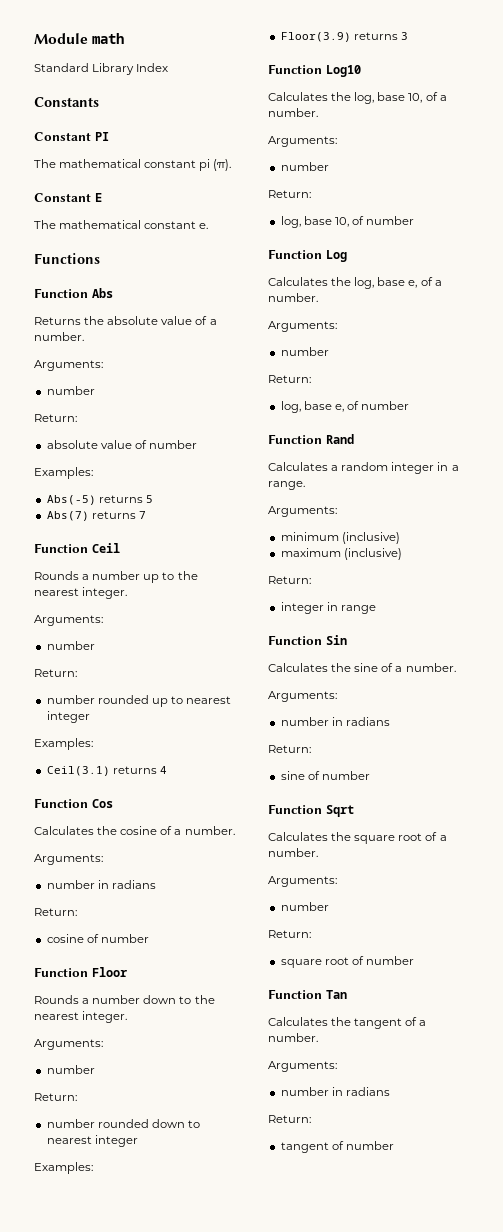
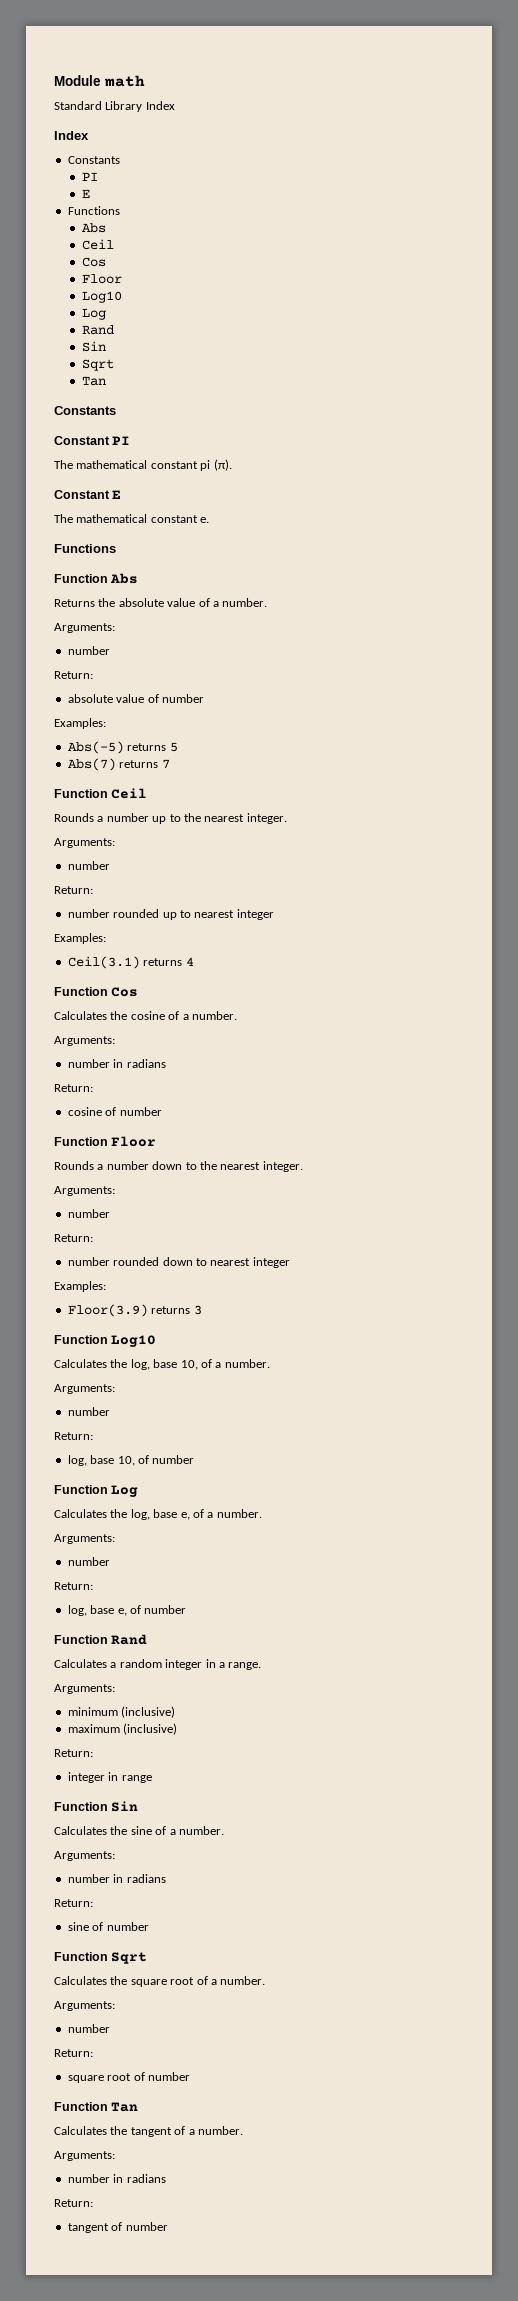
(169, 67) none -> [54,131,89,140] [67,156,120,164] [81,172,98,181] [81,189,90,198] [67,206,120,215] [81,223,106,233] [81,239,114,250] [81,257,106,267] [81,274,122,284] [81,291,122,303] [81,308,106,320] [81,325,114,335] [81,341,106,352] [81,359,114,371] [81,376,106,386] // Index // Constants // PI // E // Functions // Abs // Ceil // Cos // Floor // Log10 // Log // Rand // Sin // Sqrt // Tan

